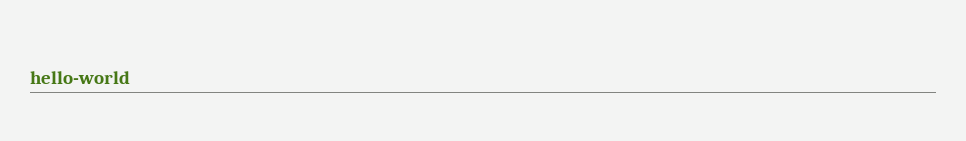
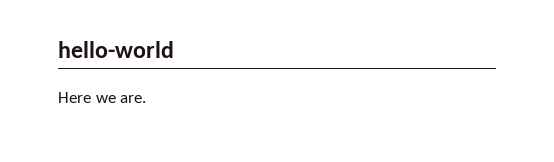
(130, 77) none -> [58,92,147,103] // Here we are.

